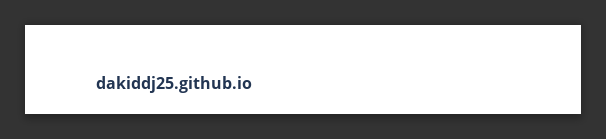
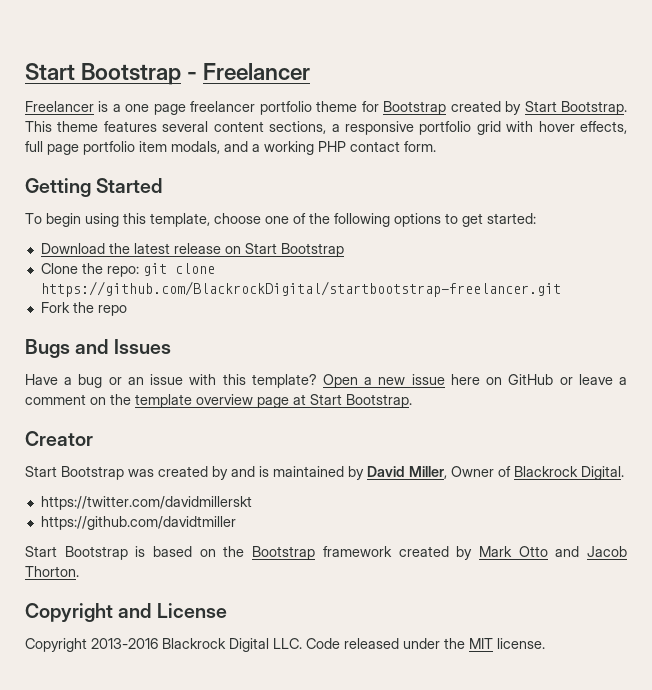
[96,76,252,93] dakiddj25.github.io -> [25,63,311,85] [25,101,627,115] [25,121,627,135] [25,141,436,155] [25,178,163,197] [25,213,536,227] [40,243,344,257] [40,263,215,277] [40,281,561,297] [40,302,127,316] [25,339,171,358] [25,374,627,388] [25,394,412,408] [25,431,93,446] [25,466,624,480] [40,496,252,510] [40,516,236,530] [25,546,627,560] [25,566,79,577] [25,603,227,622] [25,638,545,652] Start Bootstrap - Freelancer // Freelancer is a one page freelancer portfolio theme for Bootstrap created by Start Bootstrap. This theme features several content sections, a responsive portfolio grid with hover effects, full page portfolio item modals, and a working PHP contact form. // Getting Started // To begin using this template, choose one of the following options to get started: // Download the latest release on Start Bootstrap // Clone the repo: git clone https://github.com/BlackrockDigital/startbootstrap-freelancer.git // Fork the repo // Bugs and Issues // Have a bug or an issue with this template? Open a new issue here on GitHub or leave a comment on the template overview page at Start Bootstrap. // Creator // Start Bootstrap was created by and is maintained by David Miller, Owner of Blackrock Digital. // https://twitter.com/davidmillerskt // https://github.com/davidtmiller // Start Bootstrap is based on the Bootstrap framework created by Mark Otto and Jacob Thorton. // Copyright and License // Copyright 2013-2016 Blackrock Digital LLC. Code released under the MIT license.

